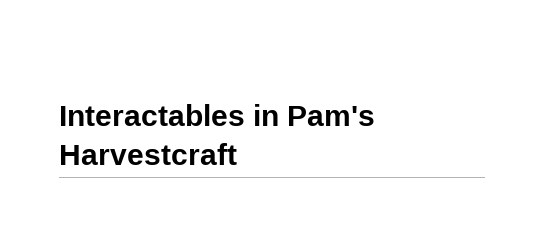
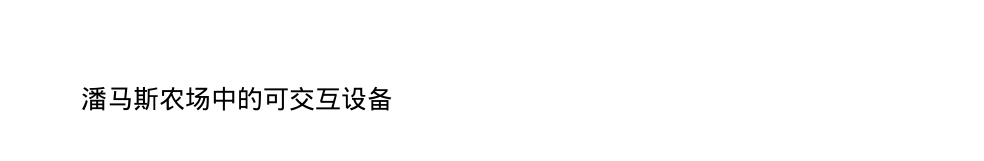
[59,104,376,126] [59,143,237,165] Interactables in Pam's Harvestcraft -> [81,86,393,111] 潘马斯农场中的可交互设备

